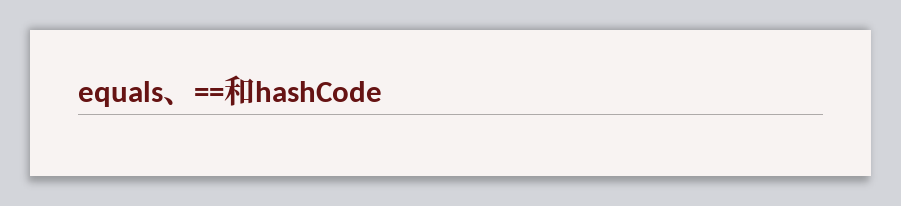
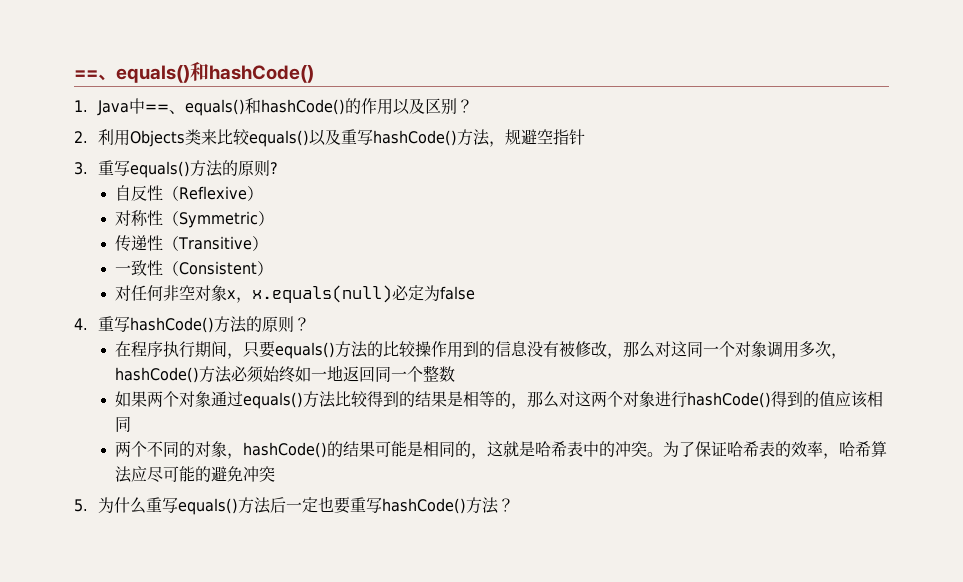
[78,75,382,107] equals、==和hashCode -> [74,62,314,83] [74,98,473,116] [74,129,585,147] [74,160,278,178] [115,185,264,201] [115,210,275,228] [115,235,269,252] [115,260,274,276] [115,285,476,303] [74,316,310,333] [115,341,848,359] [115,365,456,383] [115,391,884,409] [115,416,132,432] [115,441,888,459] [115,466,276,483] [74,496,514,515] ==、equals()和hashCode() // 1. Java中==、equals()和hashCode()的作用以及区别？ // 2.利用Objects类来比较equals()以及重写hashCode()方法，规避空指针 // 3.重写equals()方法的原则? // 自反性（Reflexive） // 对称性（Symmetric） // 传递性（Transitive） // 一致性（Consistent） // 对任何非空对象x，x.equals(null)必定为false // 4.重写hashCode()方法的原则？ // 在程序执行期间，只要equals()方法的比较操作用到的信息没有被修改，那么对这同一个对象调用多次，hashCode()方法必须始终如一地返回同一个整数 // 如果两个对象通过equals()方法比较得到的结果是相等的，那么对这两个对象进行hashCode()得到的值应该相同 // 两个不同的对象，hashCode()的结果可能是相同的，这就是哈希表中的冲突。为了保证哈希表的效率，哈希算法应尽可能的避免冲突 // 5.为什么重写equals()方法后一定也要重写hashCode()方法？

